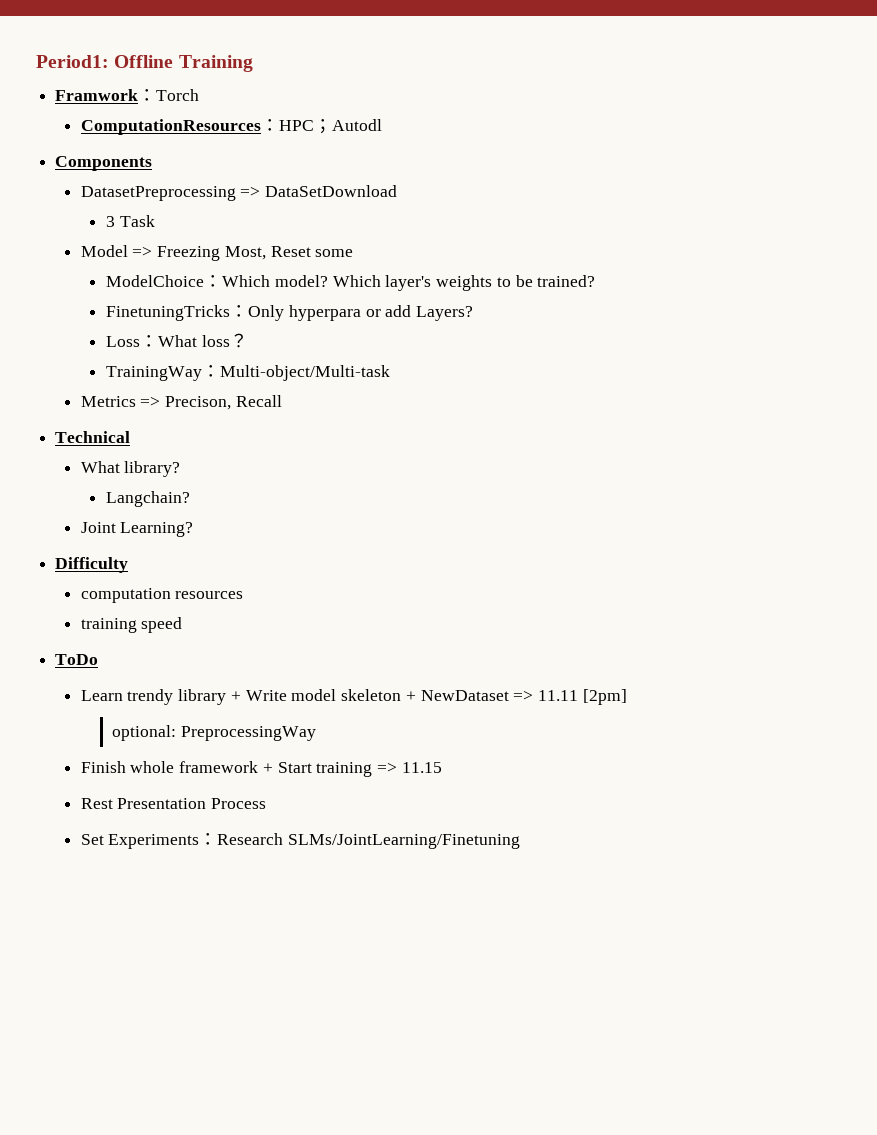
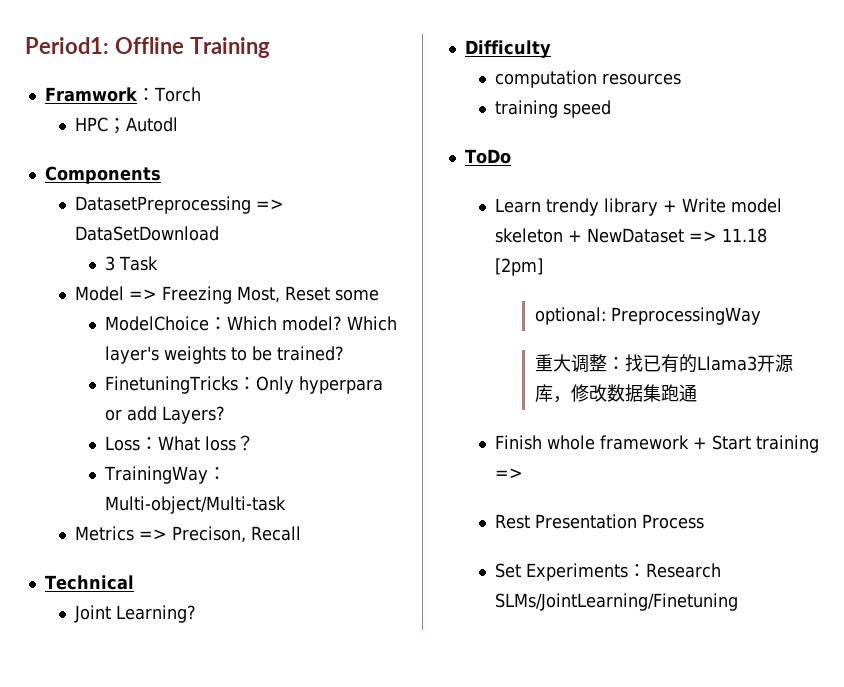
[80,119,279,135] ComputationResources： -> (201, 94) none
[80,461,181,477] [106,491,191,507] // What library? // Langchain? -> (134, 582) none
[537,690,578,701] 11.11 -> [721,228,767,243] 11.18
(317, 733) none -> [535,354,794,373] [535,384,698,403] // 重大调整：找已有的Llama3开源库，修改数据集跑通
[401,762,442,773] 11.15 -> (523, 473) none

